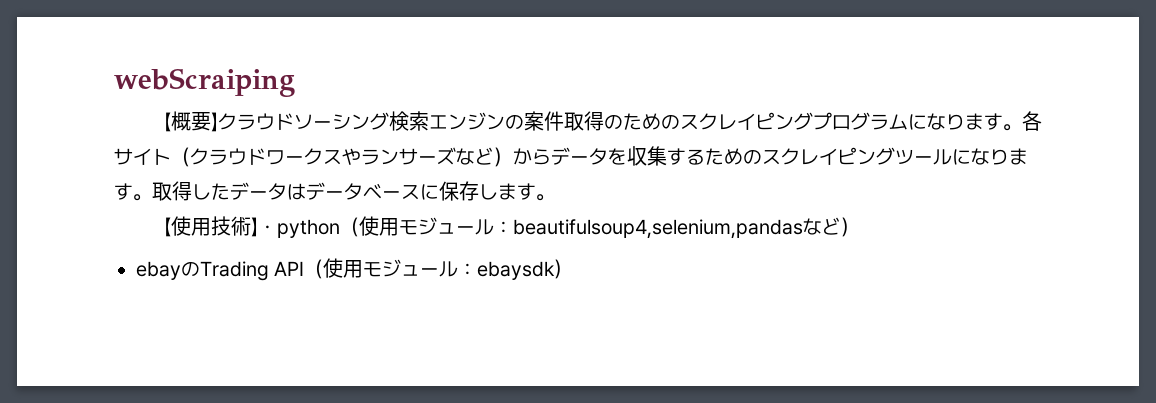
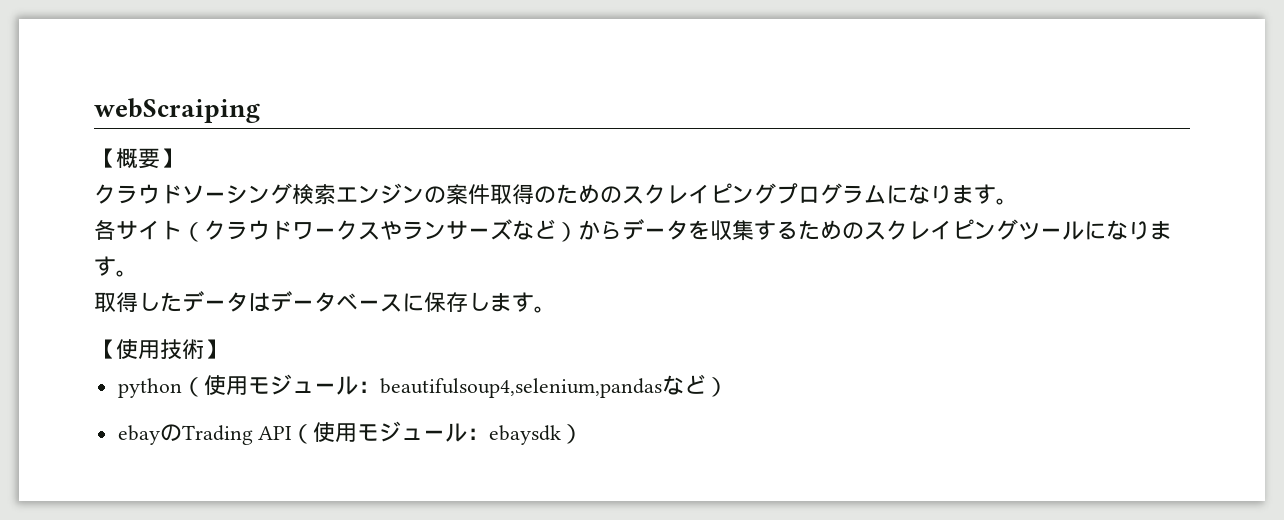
(218, 122) none -> (182, 158) //
(1022, 127) none -> (1018, 201) //
(152, 197) none -> (138, 273) //
[257,225,277,234] ・ -> (226, 349) //

